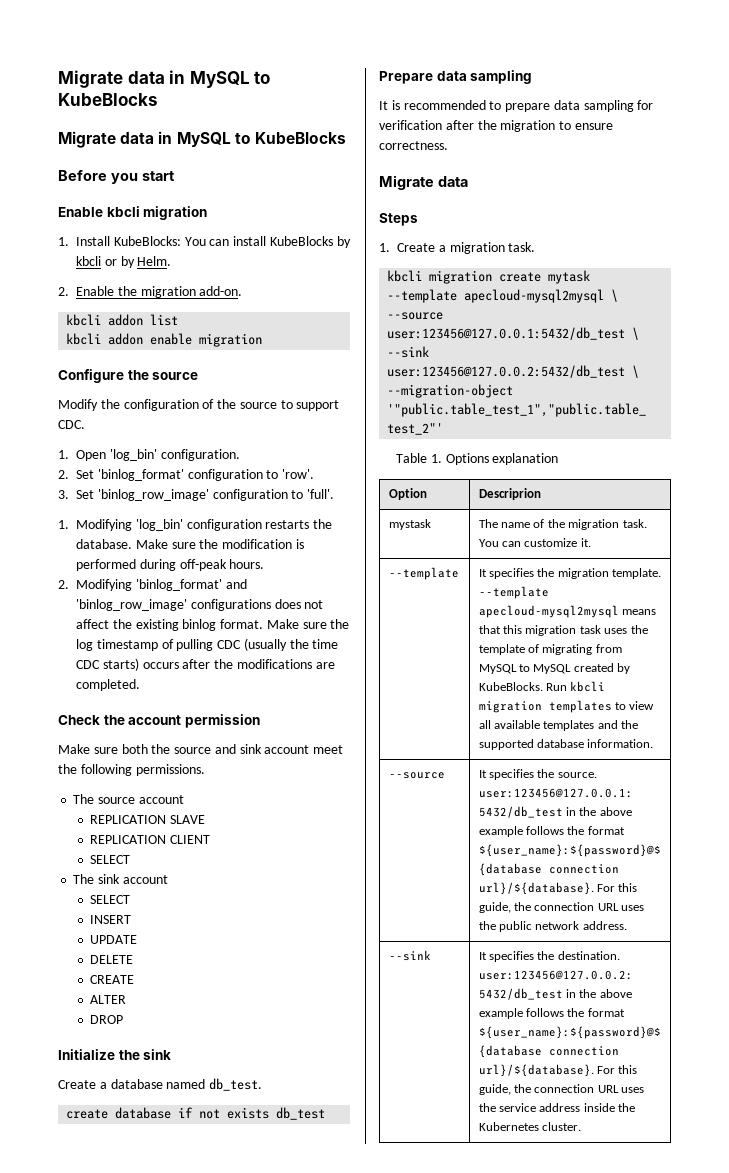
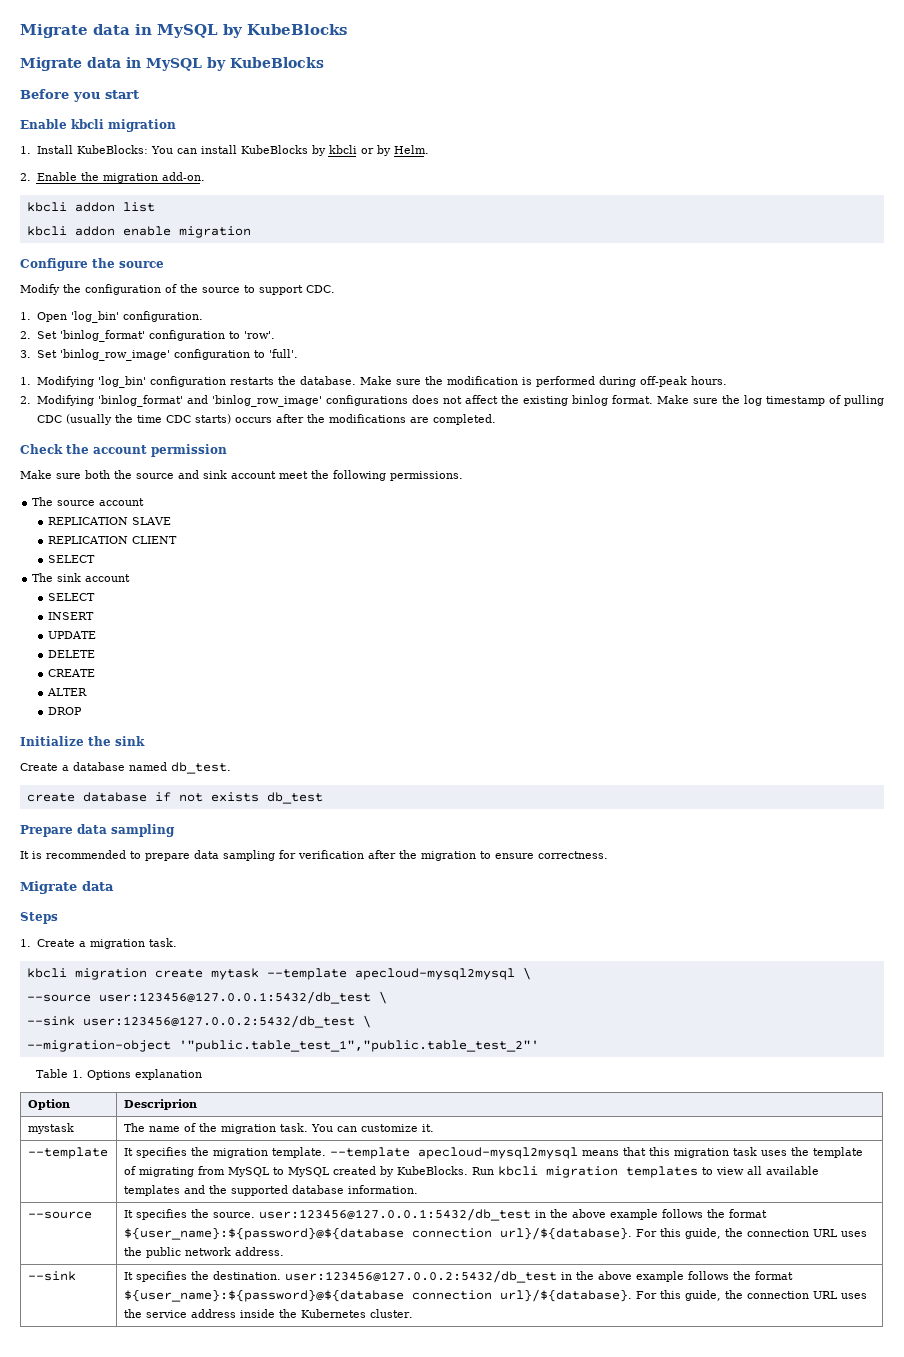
[58,70,271,88] Migrate data in MySQL to -> [20,24,243,38] Migrate data in MySQL by
[234,133,251,144] to -> [207,57,226,71] by

